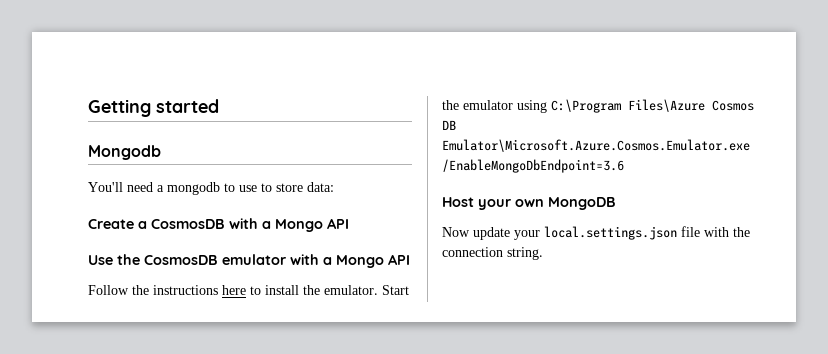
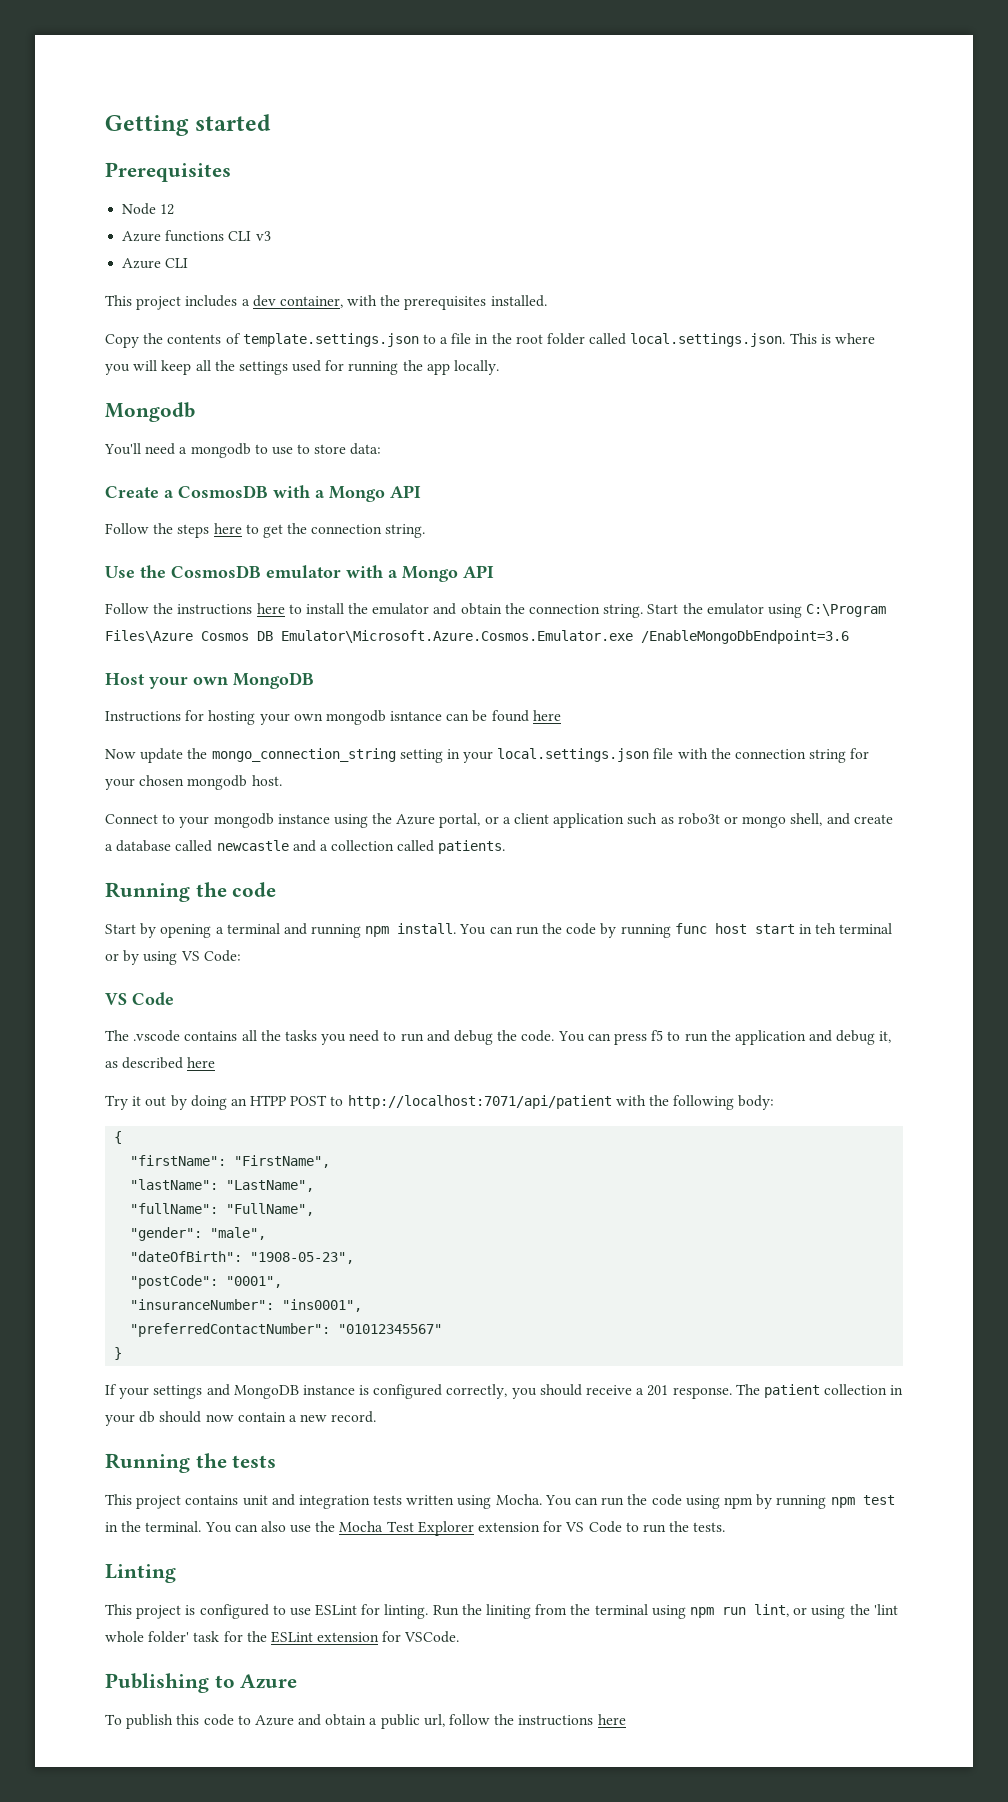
(219, 106) none -> [105,162,231,182] [122,203,175,215] [122,230,271,242] [122,258,189,269] [105,295,547,310] [105,333,875,348] [105,360,500,375] // Prerequisites // Node 12 // Azure functions CLI v3 // Azure CLI // This project includes a dev container, with the prerequisites installed. // Copy the contents of template.settings.json to a file in the root folder called local.settings.json. This is where you will keep all the settings used for running the app locally.
(349, 223) none -> [105,523,426,538] // Follow the steps here to get the connection string.
[324,285,378,295] emulator. -> [372,603,644,618] emulator and obtain the connection string.
[442,227,510,240] Now update -> [105,710,561,725] [105,748,460,763] Instructions for hosting your own mongodb isntance can be found here // Now update the mongo_connection_string setting in
[507,247,543,260] string. -> [809,748,870,763] [105,775,282,790] [105,813,893,828] [105,840,506,854] [105,882,277,902] [105,923,893,938] [105,950,241,965] [105,992,174,1005] [105,1030,892,1045] [105,1057,216,1069] [105,1095,775,1110] [114,1131,123,1144] [130,1155,331,1168] [130,1179,315,1192] [130,1203,315,1216] [130,1227,267,1241] [130,1251,355,1264] [130,1275,283,1289] [130,1299,363,1312] [130,1323,443,1337] [114,1347,123,1360] [105,1384,904,1399] [105,1411,377,1426] [105,1453,277,1473] [105,1494,895,1509] [105,1521,726,1536] [105,1564,176,1583] [105,1604,898,1619] [105,1631,460,1643] [105,1673,298,1693] [105,1714,626,1729] string for your chosen mongodb host. // Connect to your mongodb instance using the Azure portal, or a client application such as robo3t or mongo shell, and create a database called newcastle and a collection called patients. // Running the code // Start by opening a terminal and running npm install. You can run the code by running func host start in teh terminal or by using VS Code: // VS Code // The .vscode contains all the tasks you need to run and debug the code. You can press f5 to run the application and debug it, as described here // Try it out by doing an HTPP POST to http://localhost:7071/api/patient with the following body: // { // "firstName": "FirstName", // "lastName": "LastName", // "fullName": "FullName", // "gender": "male", // "dateOfBirth": "1908-05-23", // "postCode": "0001", // "insuranceNumber": "ins0001", // "preferredContactNumber": "01012345567" // } // If your settings and MongoDB instance is configured correctly, you should receive a 201 response. The patient collection in your db should now contain a new record. // Running the tests // This project contains unit and integration tests written using Mocha. You can run the code using npm by running npm test in the terminal. You can also use the Mocha Test Explorer extension for VS Code to run the tests. // Linting // This project is configured to use ESLint for linting. Run the liniting from the terminal using npm run lint, or using the 'lint whole folder' task for the ESLint extension for VSCode. // Publishing to Azure // To publish this code to Azure and obtain a public url, follow the instructions here

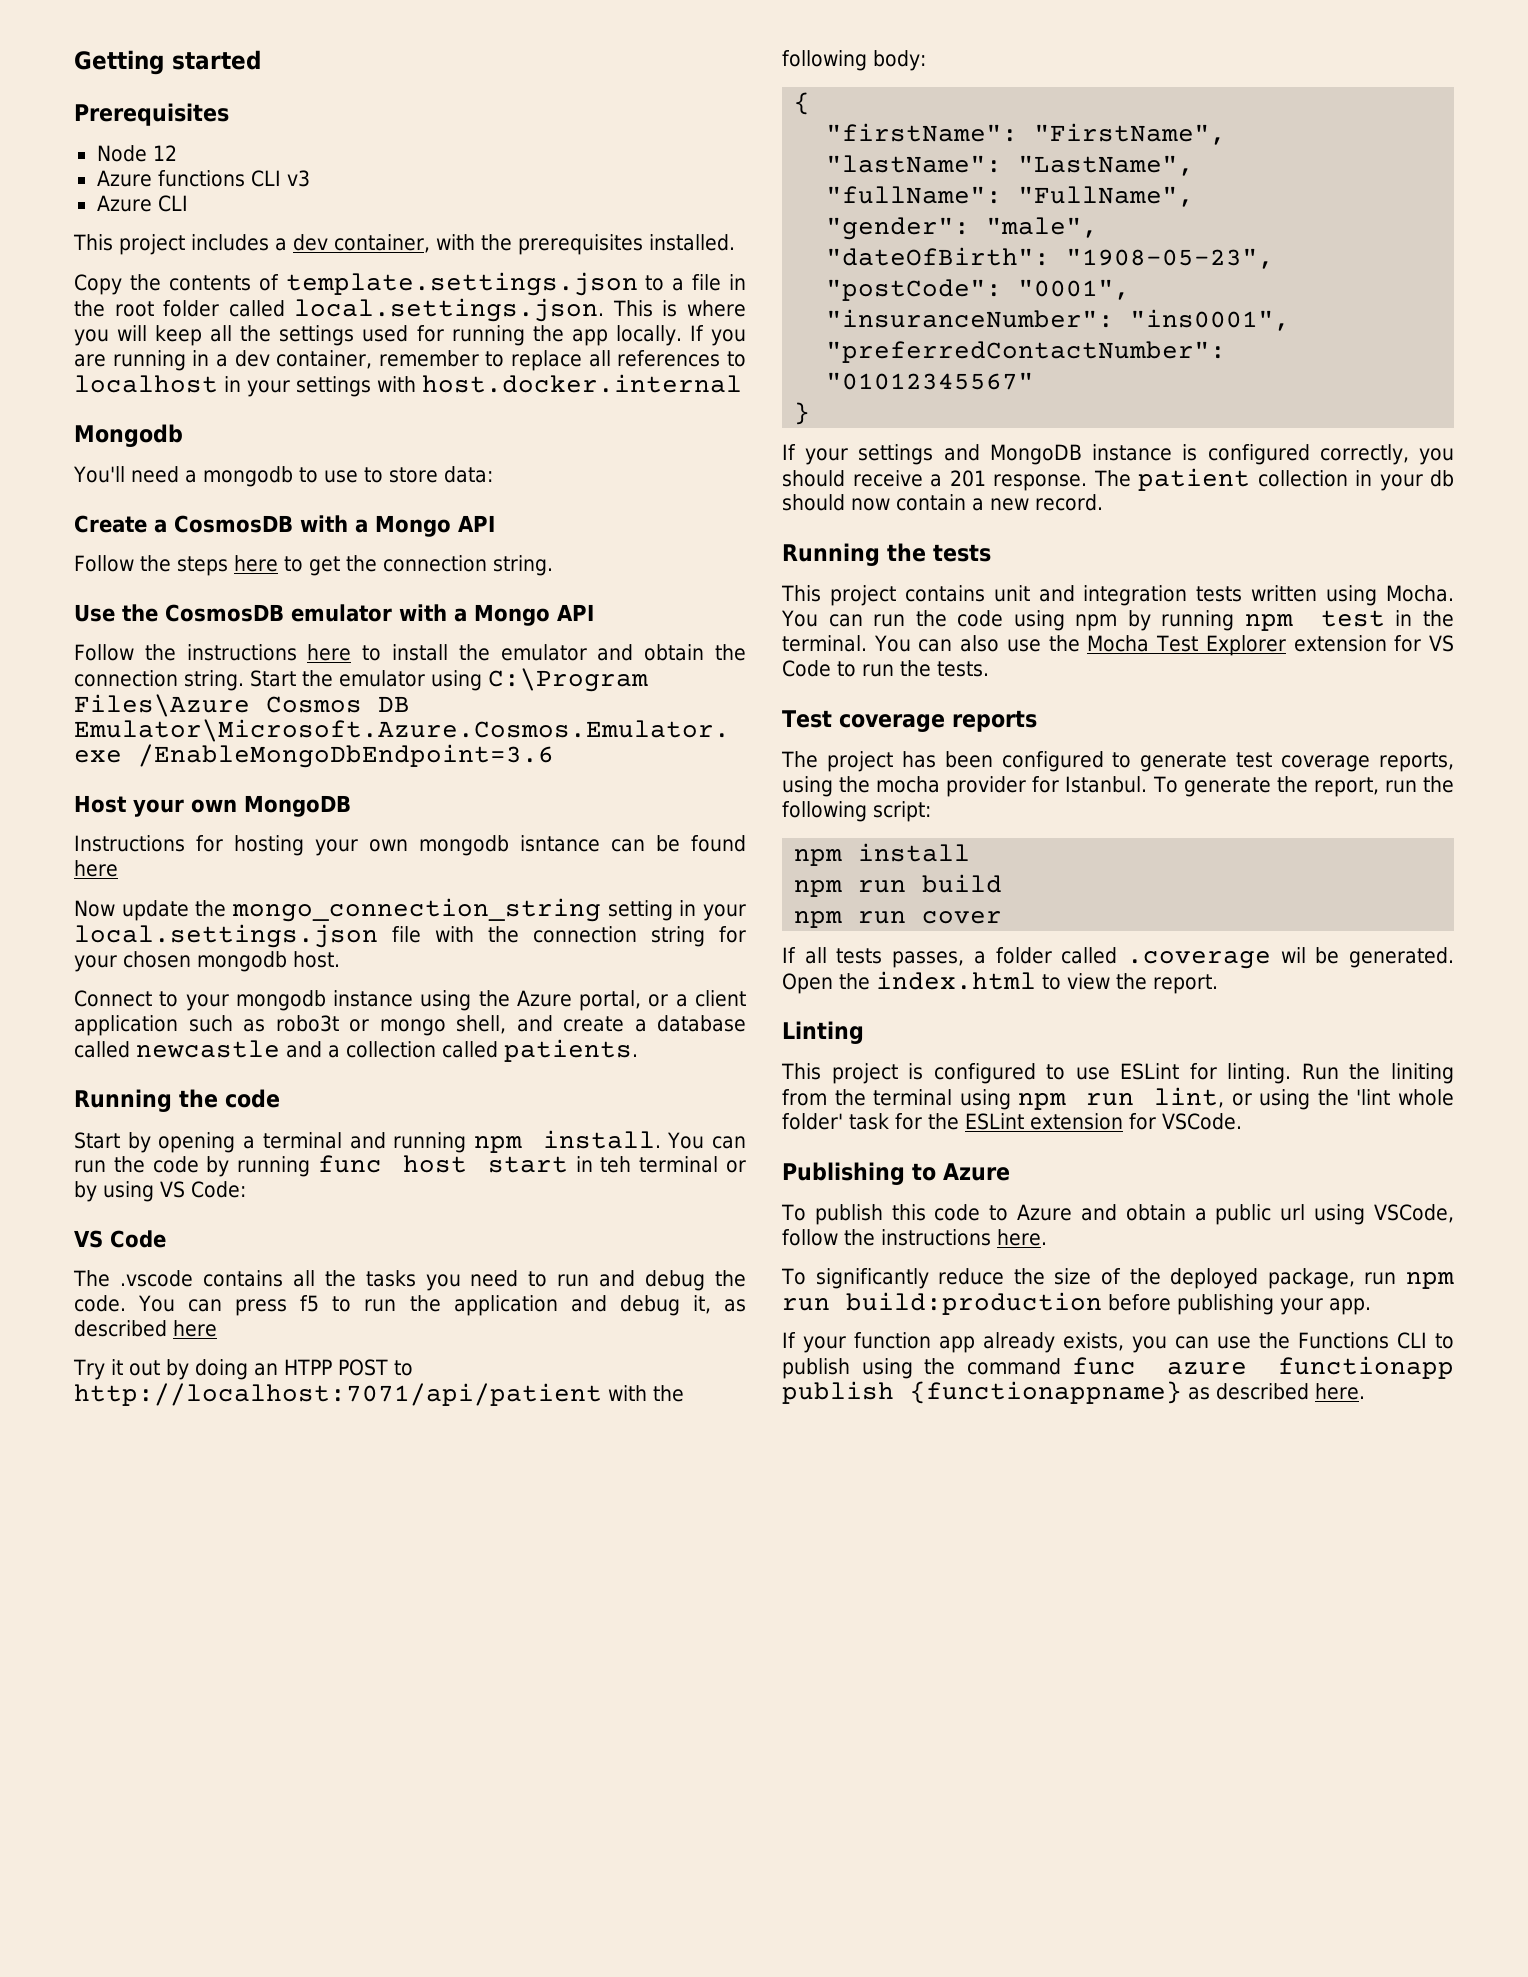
(500, 367) none -> [689,325,746,346] [74,350,746,371] [74,374,742,397] If you are running in a dev container, remember to replace all references to localhost in your settings with host.docker.internal
(726, 1527) none -> [782,710,1037,732] [781,751,1454,772] [782,776,1454,797] [782,801,931,822] [794,843,971,866] [794,874,1003,897] [794,911,1003,928] [782,947,1454,969] [782,971,1218,994] // Test coverage reports // The project has been configured to generate test coverage reports, using the mocha provider for Istanbul. To generate the report, run the following script: // npm install // npm run build // npm run cover // If all tests passes, a folder called .coverage wil be generated. Open the index.html to view the report.
[423,1714,626,1727] url, follow the instructions here -> [1280,1204,1454,1225] [782,1229,1047,1246] [781,1268,1454,1289] [782,1292,1371,1315] [782,1332,1454,1353] [782,1356,1454,1379] [782,1381,1365,1404] url using VSCode, follow the instructions here. // To significantly reduce the size of the deployed package, run npm run build:production before publishing your app. // If your function app already exists, you can use the Functions CLI to publish using the command func azure functionapp publish {functionappname} as described here.

